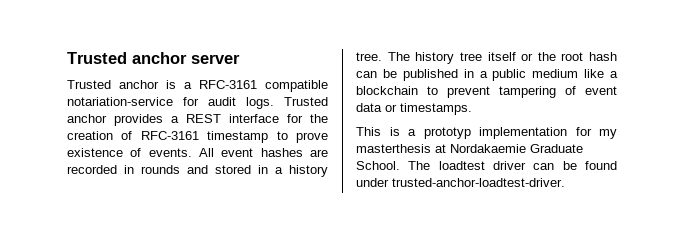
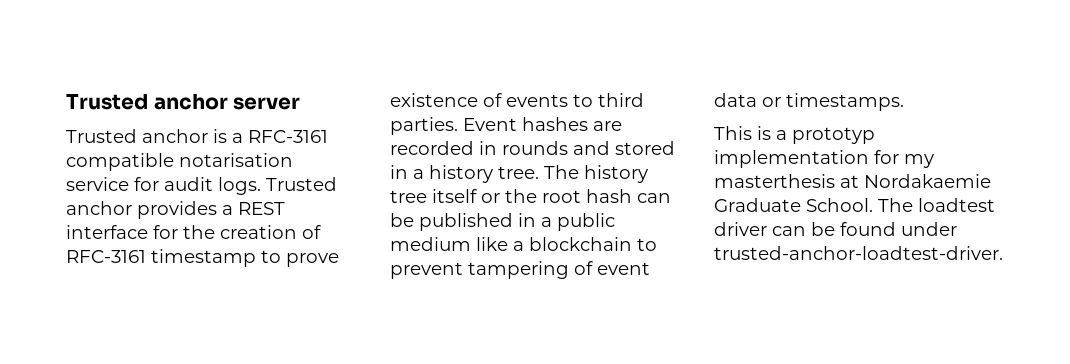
[67,97,173,106] notariation-service -> [179,153,293,167] [66,177,129,191] notarisation service
[148,148,254,157] events. All event -> [506,93,644,107] [390,117,517,135] events to third parties. Event

